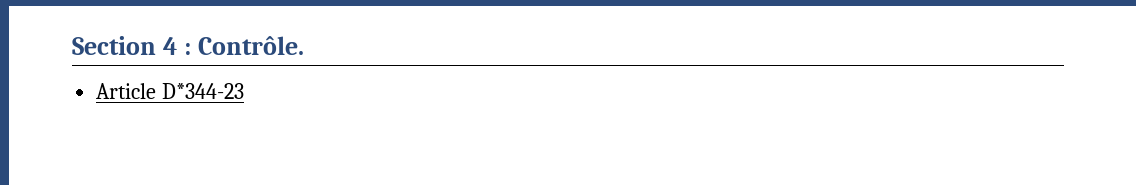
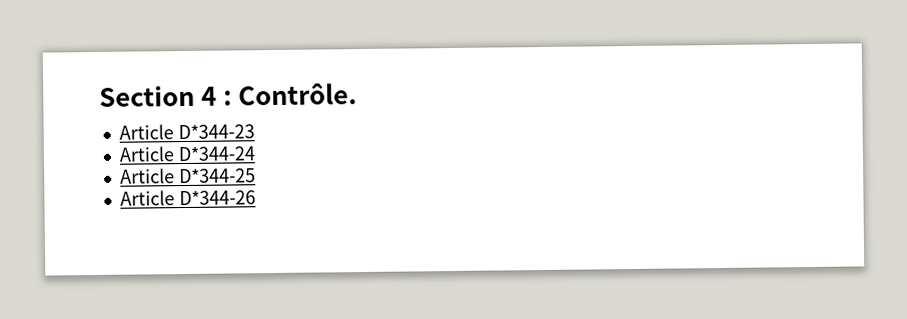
(245, 91) none -> [118,146,255,162] [119,168,256,184] [119,190,256,206] // Article D*344-24 // Article D*344-25 // Article D*344-26

